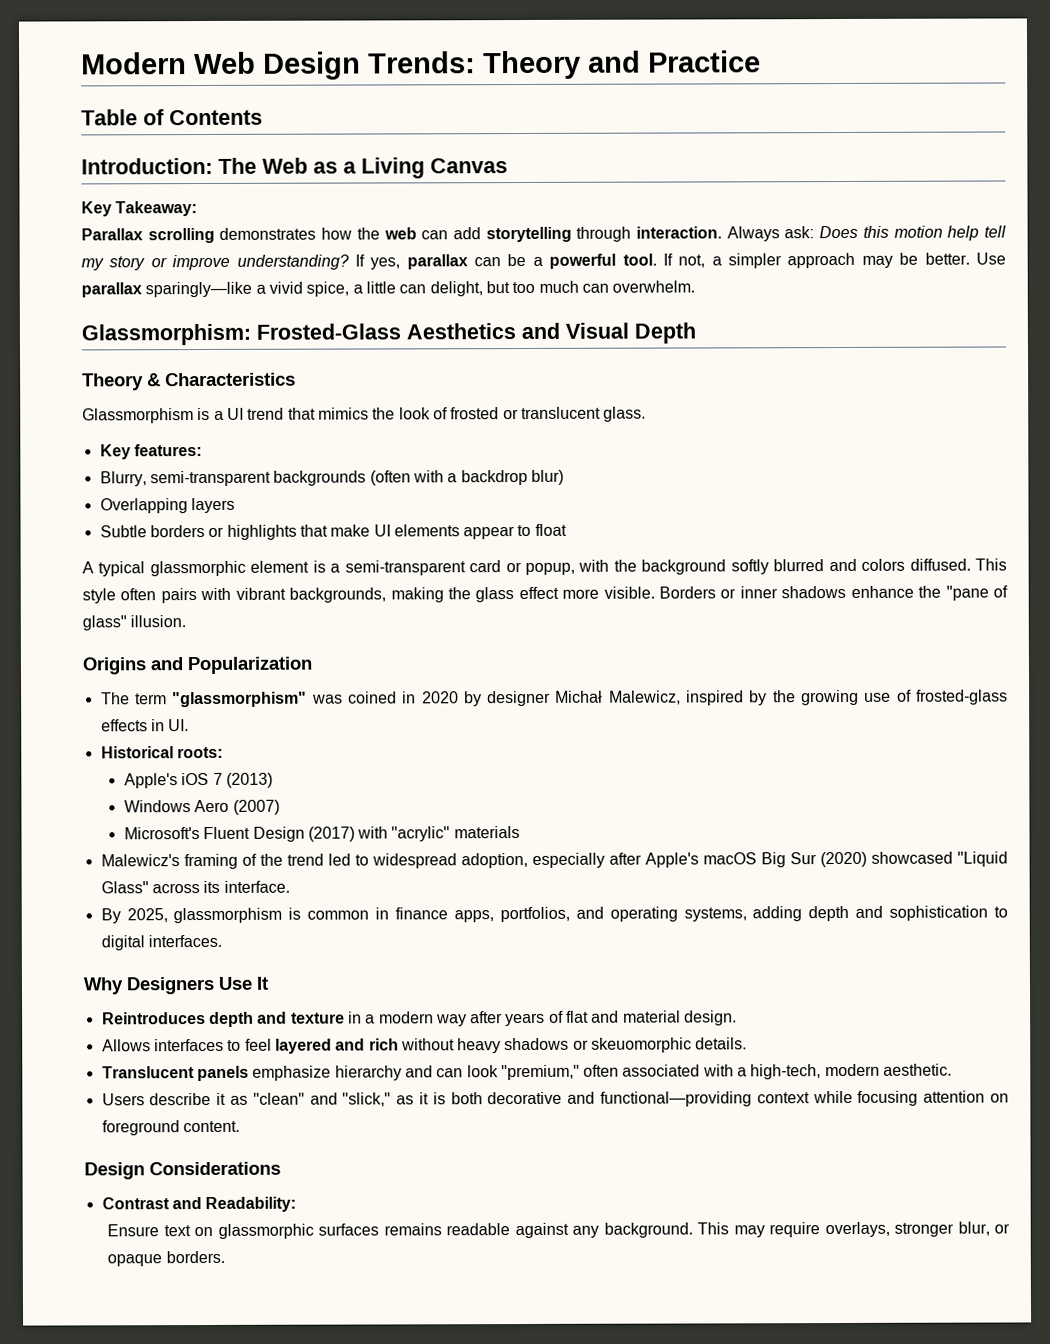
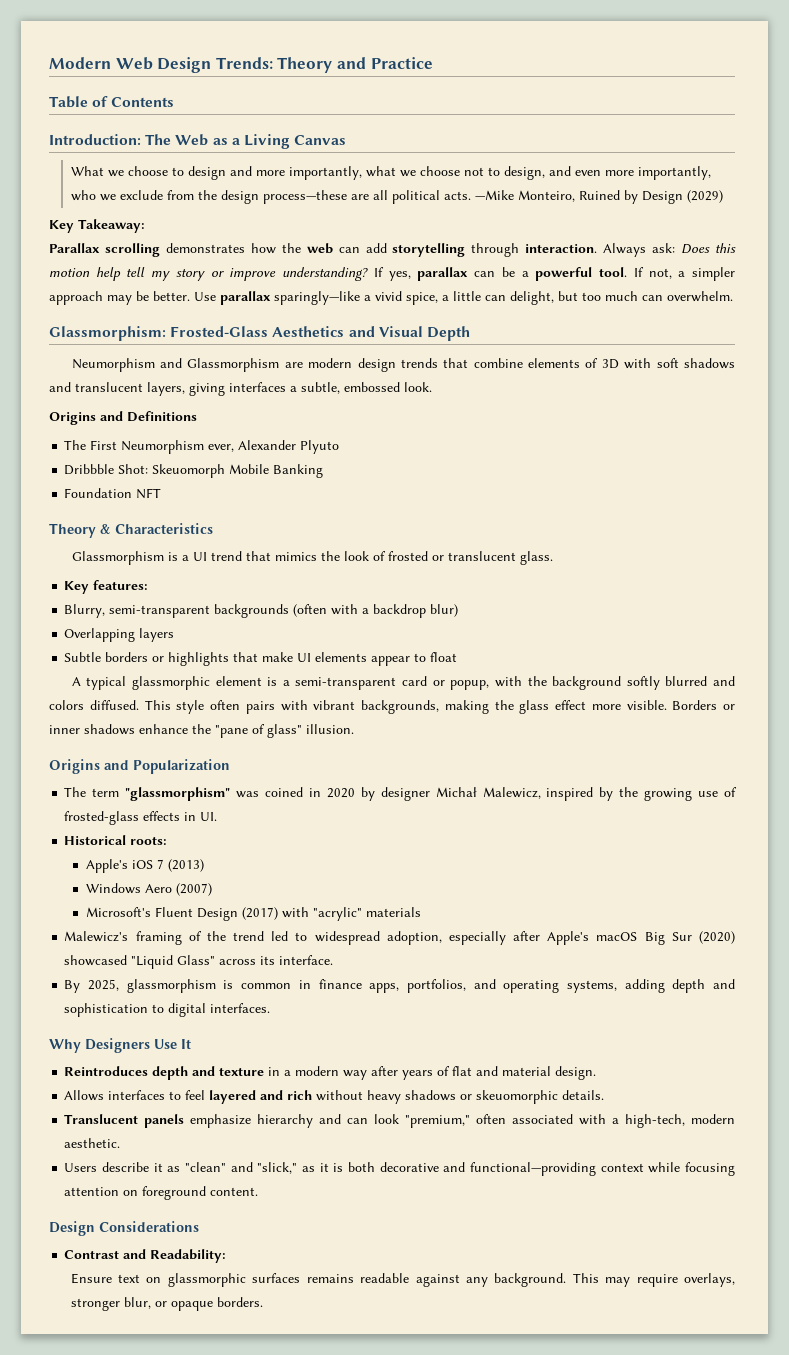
(508, 166) none -> [70,166,711,180] [70,190,723,204] // What we choose to design and more importantly, what we choose not to design, and even more importantly, who we exclude from the design process—these are all political acts. —Mike Monteiro, Ruined by Design (2029)
(696, 333) none -> [71,358,736,372] [49,382,432,396] [49,411,197,425] [64,440,340,454] [64,464,324,478] [64,488,162,499] // Neumorphism and Glassmorphism are modern design trends that combine elements of 3D with soft shadows and translucent layers, giving interfaces a subtle, embossed look. // Origins and Definitions // The First Neumorphism ever, Alexander Plyuto // Dribbble Shot: Skeuomorph Mobile Banking // Foundation NFT

